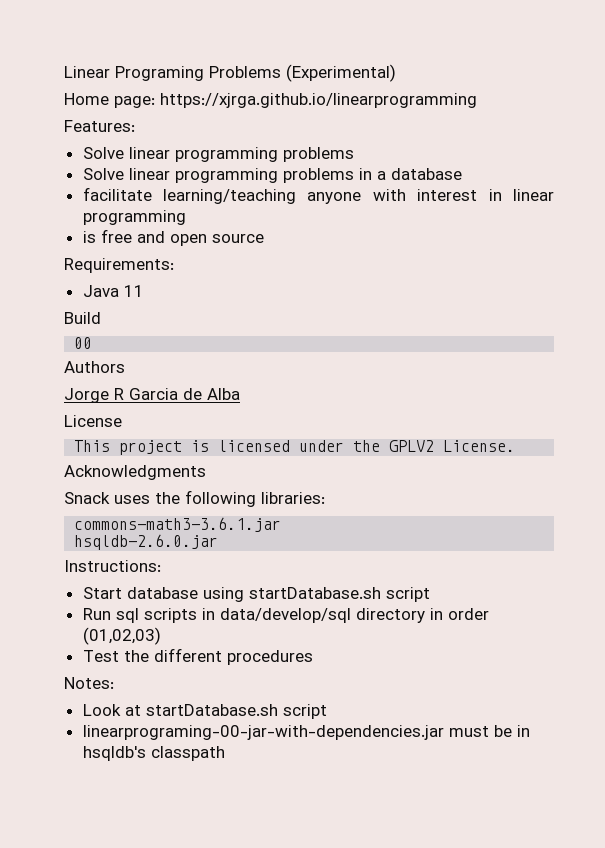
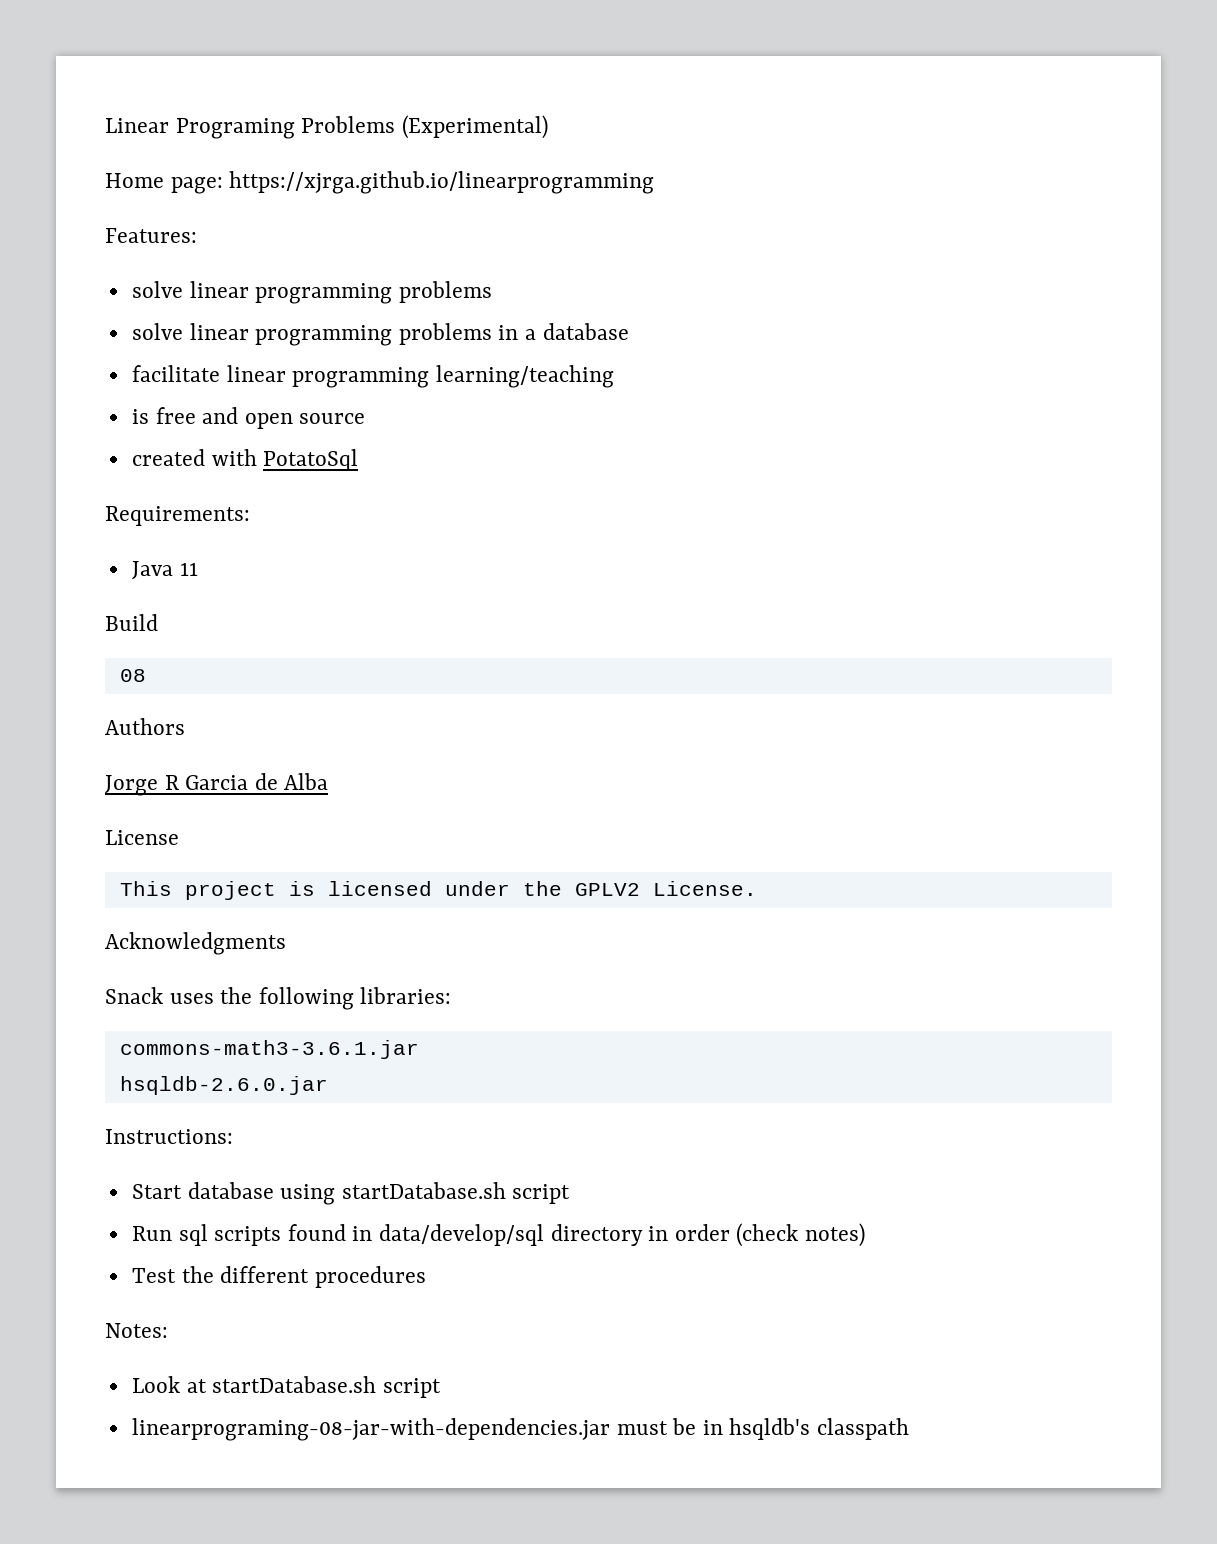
[82,147,124,159] Solve -> [131,281,183,298] solve
[82,168,124,180] Solve -> [131,323,183,340] solve
[163,189,554,204] [82,210,186,225] learning/teaching anyone with interest in linear programming -> [226,365,614,388] linear programming learning/teaching
(264, 238) none -> [131,449,359,471] // created with PotatoSql
[74,337,93,349] 00 -> [119,669,146,682] 08
(197, 615) none -> [287,1224,346,1241] found
[82,627,161,645] (01,02,03) -> [736,1223,866,1247] (check notes)
[82,725,444,740] linearprograming-00-jar-with-dependencies.jar -> [131,1418,610,1441] linearprograming-08-jar-with-dependencies.jar

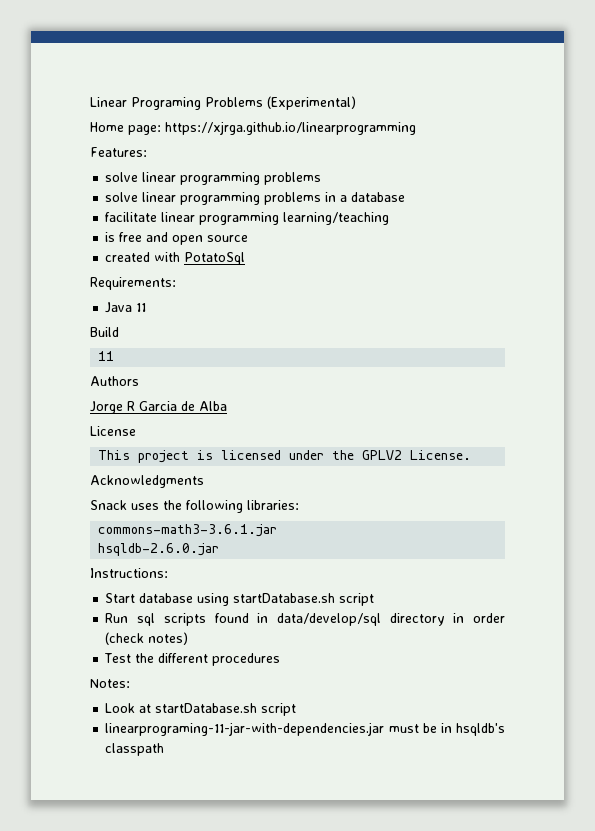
[119,669,146,682] 08 -> [98,351,115,361] 11
[131,1418,610,1441] linearprograming-08-jar-with-dependencies.jar -> [105,722,385,736] linearprograming-11-jar-with-dependencies.jar

